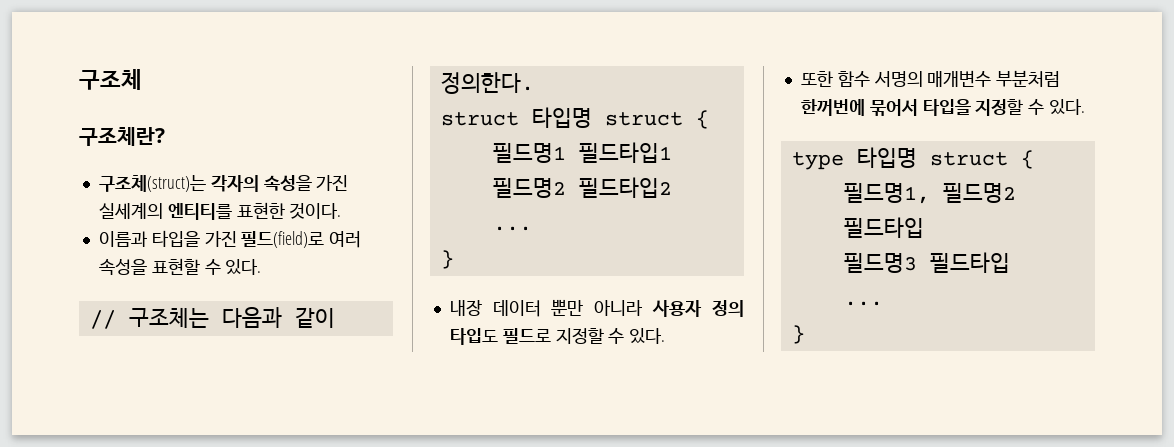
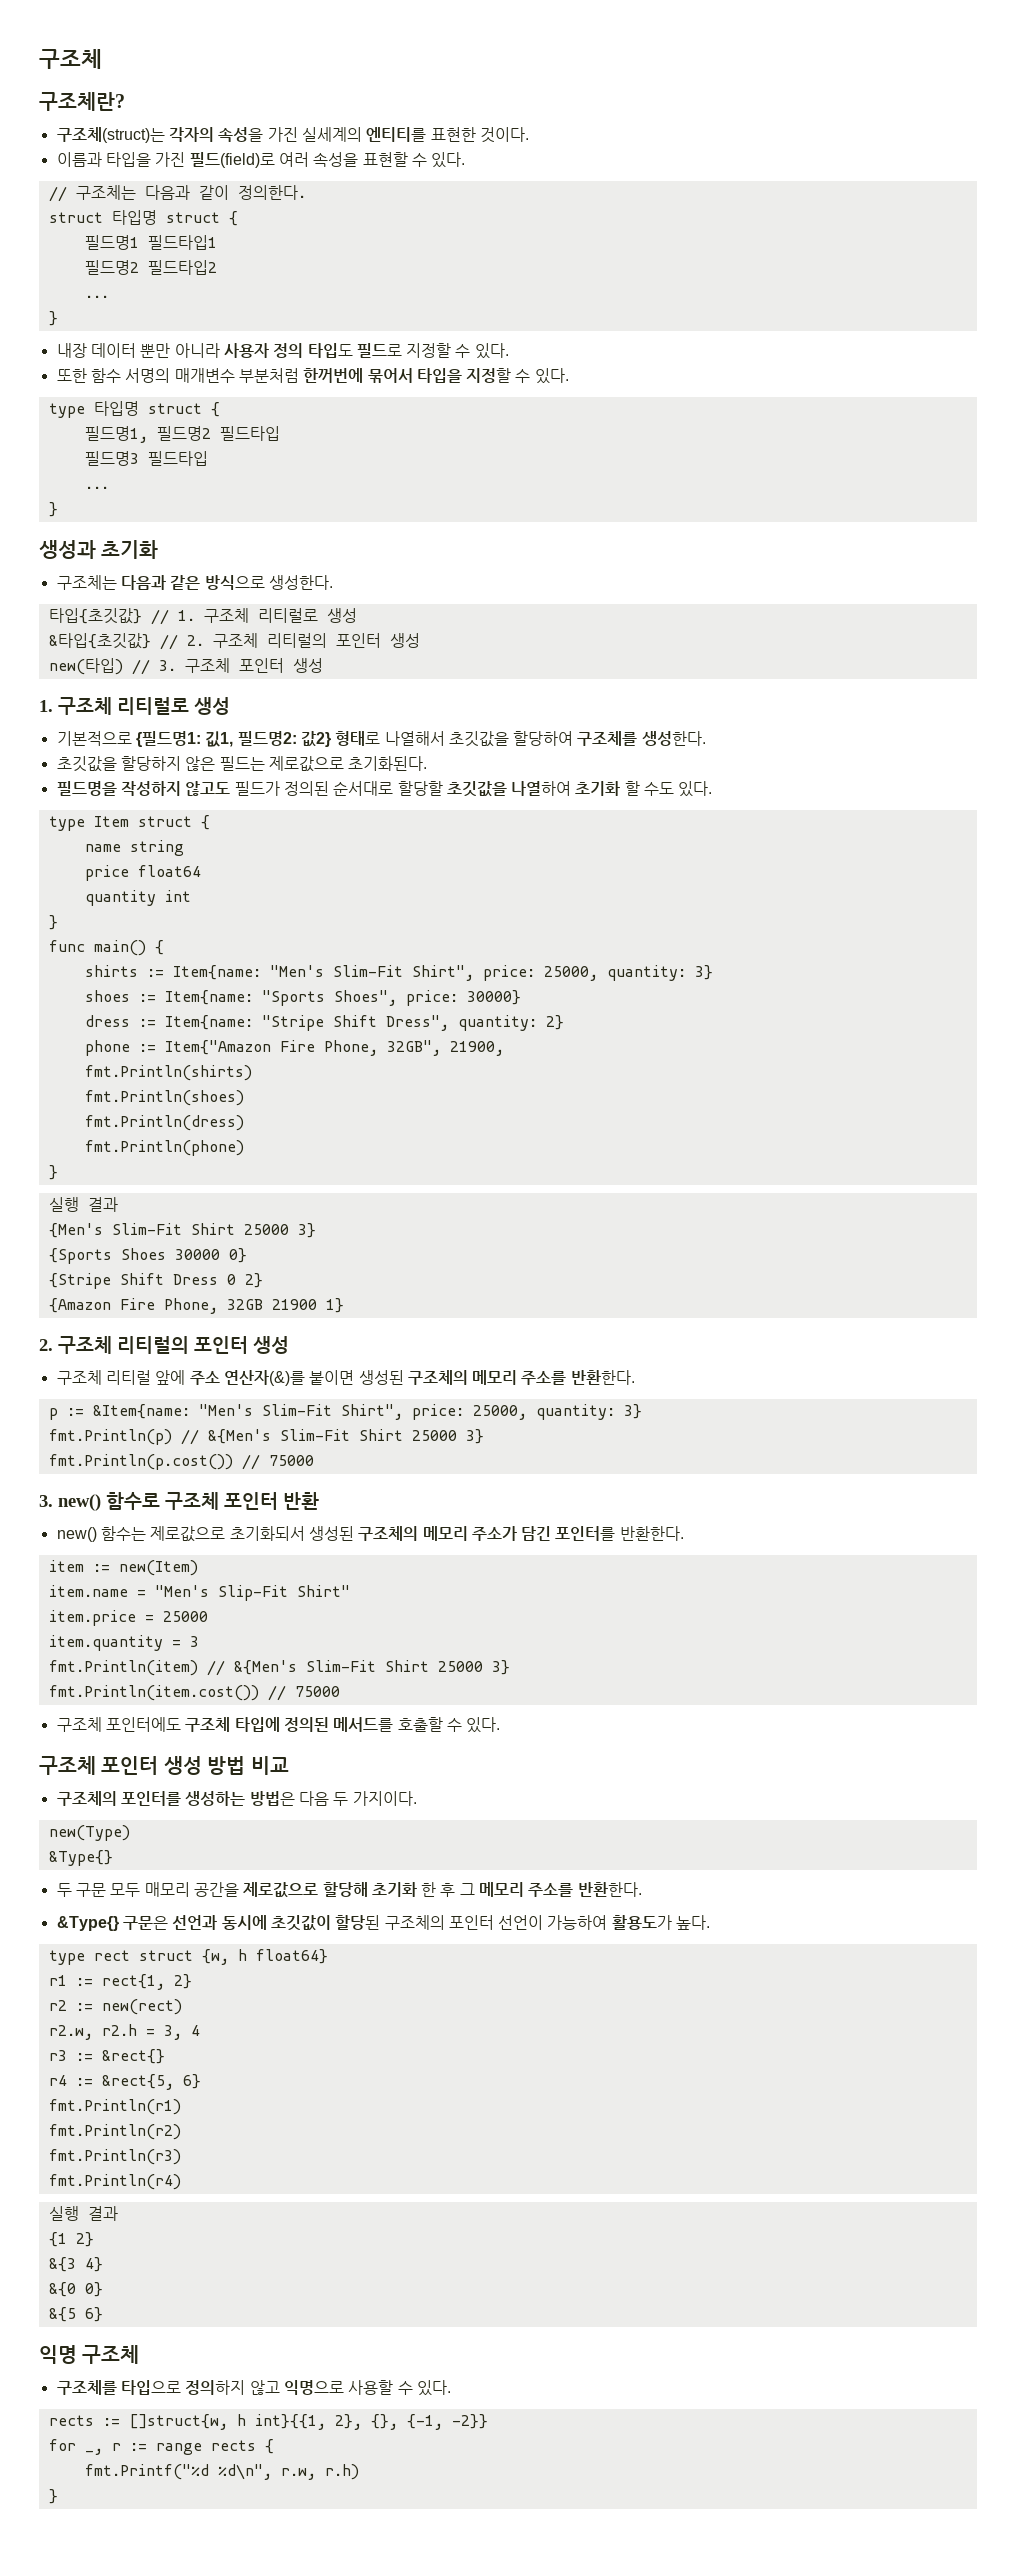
(805, 334) none -> [39,540,159,559] [56,575,333,590] [48,608,357,625] [48,633,420,650] [48,658,323,675] [39,697,230,715] [56,731,706,747] [56,756,428,772] [56,781,713,797] [48,815,210,831] [84,840,184,856] [84,865,201,881] [84,890,191,906] [48,915,58,930] [48,940,164,956] [84,965,713,981] [84,990,521,1006] [84,1015,564,1031] [84,1040,504,1056] [84,1065,252,1081] [84,1090,244,1106] [84,1115,244,1131] [84,1140,244,1156] [48,1165,58,1180] [48,1197,118,1212] [48,1223,316,1238] [48,1248,247,1264] [48,1273,263,1289] [48,1298,344,1314] [39,1336,289,1354] [56,1370,635,1386] [48,1404,642,1420] [48,1429,484,1445] [48,1454,314,1470] [39,1492,319,1511] [56,1526,684,1542] [48,1560,198,1576] [48,1585,350,1601] [48,1610,208,1626] [48,1635,199,1651] [48,1660,510,1676] [48,1685,340,1701] [56,1717,501,1733] [39,1756,289,1775] [56,1791,417,1806] [48,1825,130,1841] [48,1850,113,1866] [56,1882,642,1898] [56,1915,711,1931] [48,1949,328,1965] [48,1974,192,1990] [48,1999,182,2015] [48,2024,200,2040] [48,2049,165,2064] [48,2074,201,2090] [48,2099,181,2115] [48,2124,181,2140] [48,2149,181,2165] [48,2174,181,2190] [48,2206,118,2221] [48,2232,94,2247] [48,2257,103,2272] [48,2282,103,2297] [48,2307,103,2322] [39,2345,140,2364] [56,2380,451,2396] [48,2414,488,2430] [48,2439,274,2455] [84,2464,359,2480] [48,2489,58,2504] // 생성과 초기화 // 구조체는 다음과 같은 방식으로 생성한다. // 타입{초깃값} // 1. 구조체 리티럴로 생성 // &타입{초깃값} // 2. 구조체 리티럴의 포인터 생성 // new(타입) // 3. 구조체 포인터 생성 // 1. 구조체 리티럴로 생성 // 기본적으로 {필드명1: 깂1, 필드명2: 값2} 형태로 나열해서 초깃값을 할당하여 구조체를 생성한다. // 초깃값을 할당하지 않은 필드는 제로값으로 초기화된다. // 필드명을 작성하지 않고도 필드가 정의된 순서대로 할당할 초깃값을 나열하여 초기화 할 수도 있다. // type Item struct { // name string // price float64 // quantity int // } // func main() { // shirts := Item{name: "Men's Slim-Fit Shirt", price: 25000, quantity: 3} // shoes := Item{name: "Sports Shoes", price: 30000} // dress := Item{name: "Stripe Shift Dress", quantity: 2} // phone := Item{"Amazon Fire Phone, 32GB", 21900, // fmt.Println(shirts) // fmt.Println(shoes) // fmt.Println(dress) // fmt.Println(phone) // } // 실행 결과 // {Men's Slim-Fit Shirt 25000 3} // {Sports Shoes 30000 0} // {Stripe Shift Dress 0 2} // {Amazon Fire Phone, 32GB 21900 1} // 2. 구조체 리티럴의 포인터 생성 // 구조체 리티럴 앞에 주소 연산자(&)를 붙이면 생성된 구조체의 메모리 주소를 반환한다. // p := &Item{name: "Men's Slim-Fit Shirt", price: 25000, quantity: 3} // fmt.Println(p) // &{Men's Slim-Fit Shirt 25000 3} // fmt.Println(p.cost()) // 75000 // 3. new() 함수로 구조체 포인터 반환 // new() 함수는 제로값으로 초기화되서 생성된 구조체의 메모리 주소가 담긴 포인터를 반환한다. // item := new(Item) // item.name = "Men's Slip-Fit Shirt" // item.price = 25000 // item.quantity = 3 // fmt.Println(item) // &{Men's Slim-Fit Shirt 25000 3} // fmt.Println(item.cost()) // 75000 // 구조체 포인터에도 구조체 타입에 정의된 메서드를 호출할 수 있다. // 구조체 포인터 생성 방법 비교 // 구조체의 포인터를 생성하는 방법은 다음 두 가지이다. // new(Type) // &Type{} // 두 구문 모두 매모리 공간을 제로값으로 할당해 초기화 한 후 그 메모리 주소를 반환한다. // &Type{} 구문은 선언과 동시에 초깃값이 할당된 구조체의 포인터 선언이 가능하여 활용도가 높다. // type rect struct {w, h float64} // r1 := rect{1, 2} // r2 := new(rect) // r2.w, r2.h = 3, 4 // r3 := &rect{} // r4 := &rect{5, 6} // fmt.Println(r1) // fmt.Println(r2) // fmt.Println(r3) // fmt.Println(r4) // 실행 결과 // {1 2} // &{3 4} // &{0 0} // &{5 6} // 익명 구조체 // 구조체를 타입으로 정의하지 않고 익명으로 사용할 수 있다. // rects := []struct{w, h int}{{1, 2}, {}, {-1, -2}} // for _, r := range rects { // fmt.Printf("%d %d\n", r.w, r.h) // }

